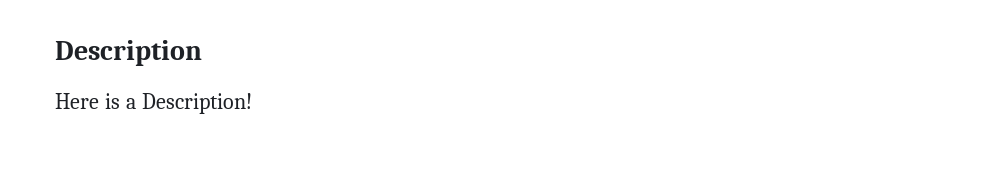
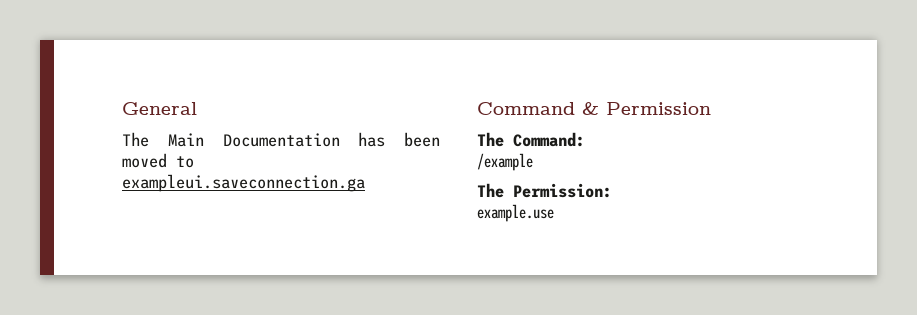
[55,40,202,66] [55,93,252,114] Description // Here is a Description! -> [122,102,197,115] [122,132,440,147] [122,153,194,168] [122,174,365,192] [477,102,711,115] [477,132,585,147] [477,153,533,171] [477,183,612,198] [477,204,554,222] General // The Main Documentation has been moved to exampleui.saveconnection.ga // Command & Permission // The Command: // /example // The Permission: // example.use

